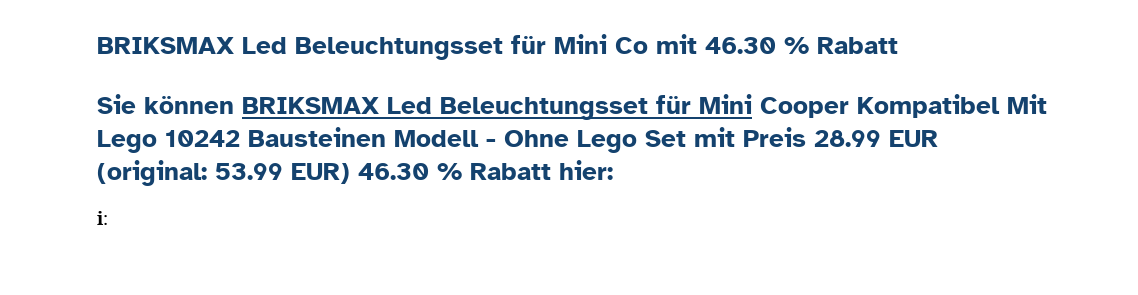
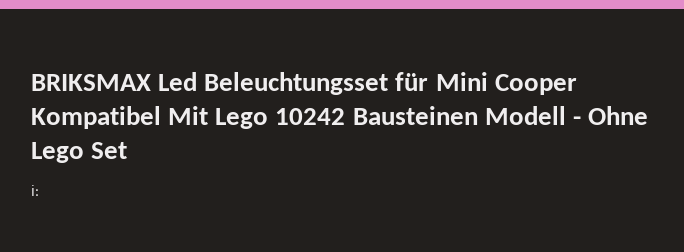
[97,34,898,60] [97,94,752,120] BRIKSMAX Led Beleuchtungsset für Mini Co mit 46.30 % Rabatt // Sie können BRIKSMAX Led Beleuchtungsset für Mini -> [31,72,488,95] BRIKSMAX Led Beleuchtungsset für Mini
[694,127,938,147] [97,160,613,186] mit Preis 28.99 EUR (original: 53.99 EUR) 46.30 % Rabatt hier: -> (128, 150) none

